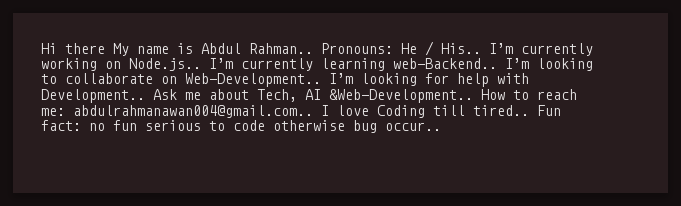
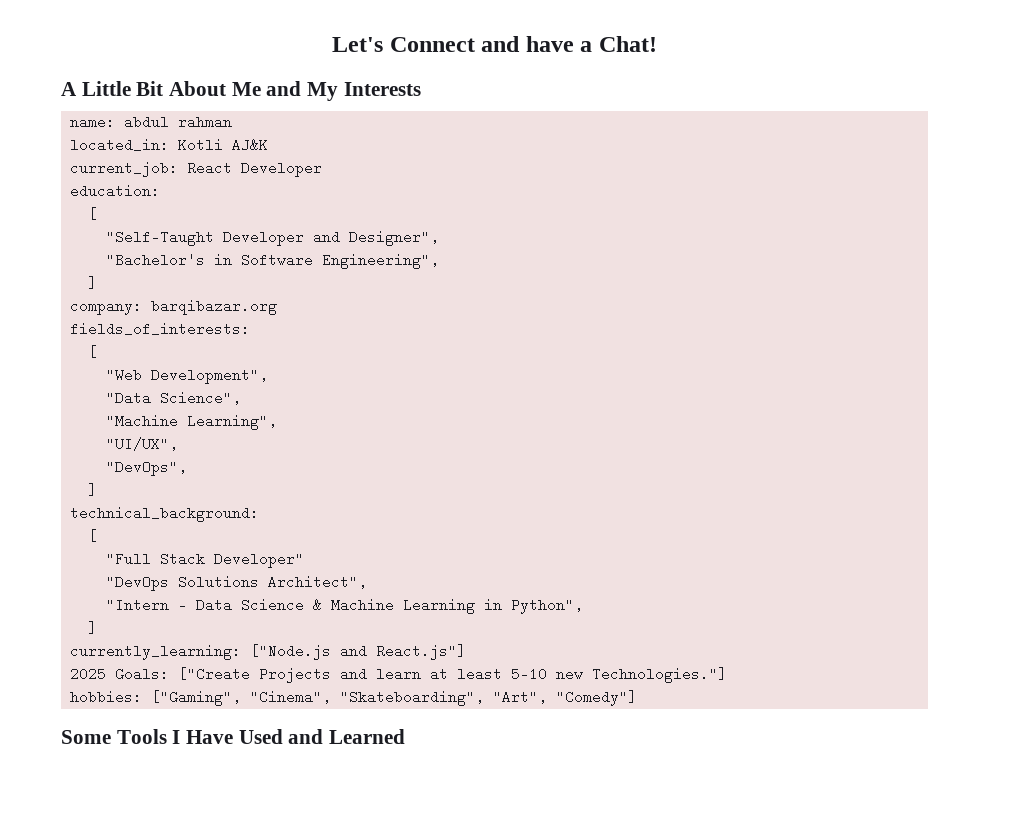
[41,41,593,56] [41,58,593,71] [41,73,529,87] [41,89,577,103] [41,105,561,118] [41,120,441,133] Hi there My name is Abdul Rahman.. Pronouns: He / His.. I’m currently working on Node.js.. I’m currently learning web-Backend.. I’m looking to collaborate on Web-Development.. I’m looking for help with Development.. Ask me about Tech, AI &Web-Development.. How to reach me: abdulrahmanawan004@gmail.com.. I love Coding till tired.. Fun fact: no fun serious to code otherwise bug occur.. -> [332,36,657,52] [61,81,421,101] [70,115,233,129] [70,138,269,152] [70,161,323,177] [70,184,161,198] [88,207,98,221] [106,230,440,246] [106,253,440,269] [88,276,98,290] [70,299,278,315] [70,322,251,336] [88,345,98,359] [106,368,269,384] [106,391,242,405] [106,414,278,430] [106,437,179,451] [106,460,188,476] [88,483,98,497] [70,506,260,522] [88,529,98,543] [106,552,305,568] [106,575,368,591] [106,598,584,614] [88,621,98,635] [70,644,467,660] [70,667,728,683] [70,690,638,706] [61,729,406,744] Let's Connect and have a Chat! // A Little Bit About Me and My Interests // name: abdul rahman // located_in: Kotli AJ&K // current_job: React Developer // education: // [ // "Self-Taught Developer and Designer", // "Bachelor's in Software Engineering", // ] // company: barqibazar.org // fields_of_interests: // [ // "Web Development", // "Data Science", // "Machine Learning", // "UI/UX", // "DevOps", // ] // technical_background: // [ // "Full Stack Developer" // "DevOps Solutions Architect", // "Intern - Data Science & Machine Learning in Python", // ] // currently_learning: ["Node.js and React.js"] // 2025 Goals: ["Create Projects and learn at least 5-10 new Technologies."] // hobbies: ["Gaming", "Cinema", "Skateboarding", "Art", "Comedy"] // Some Tools I Have Used and Learned

